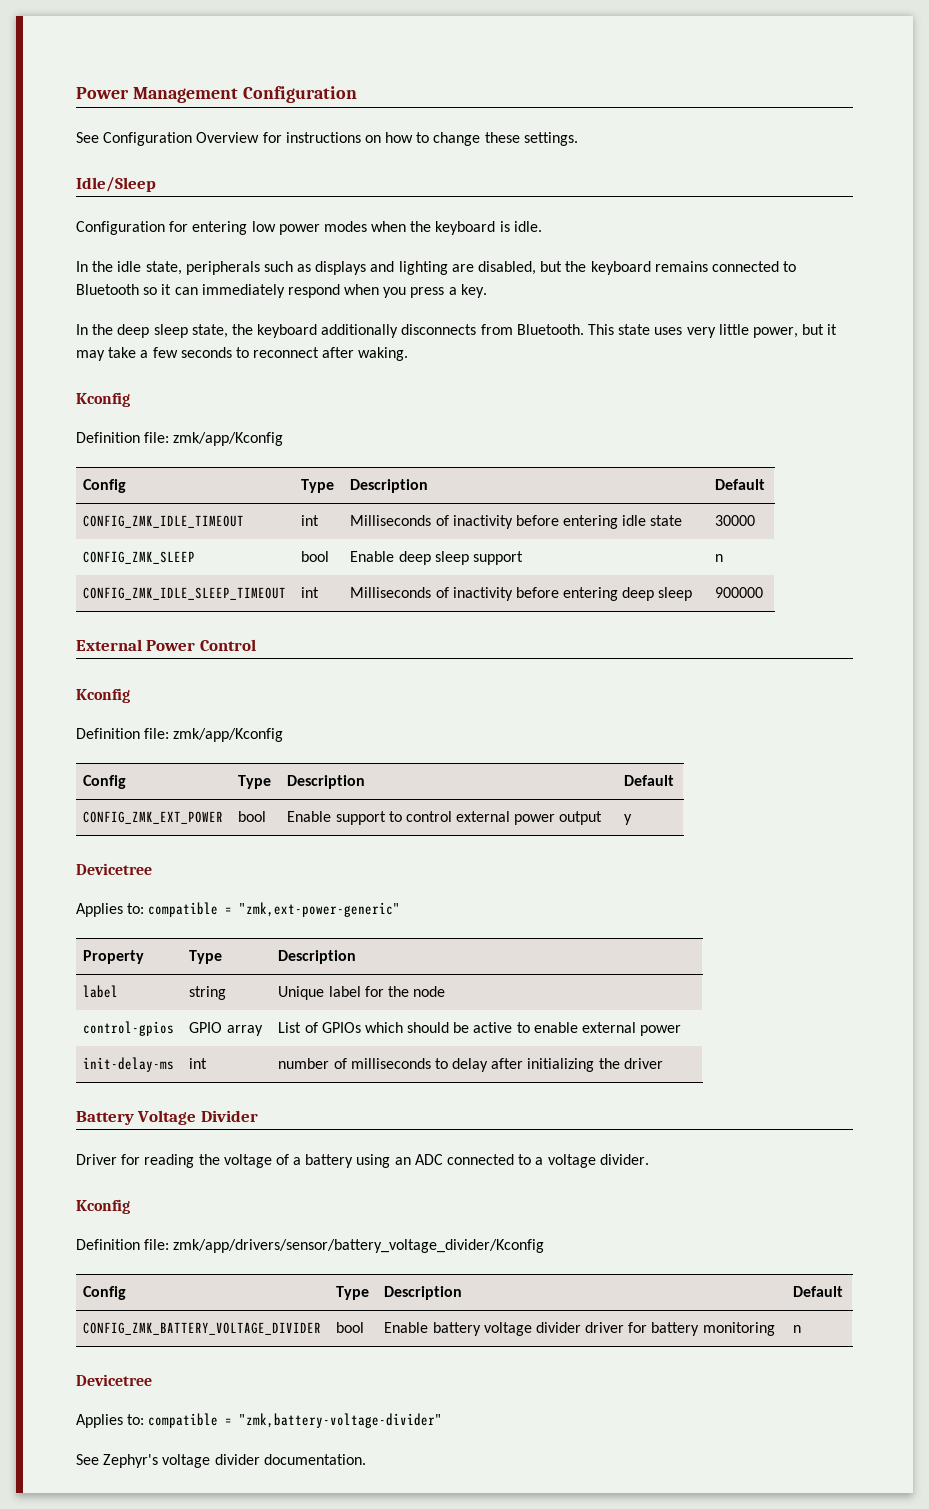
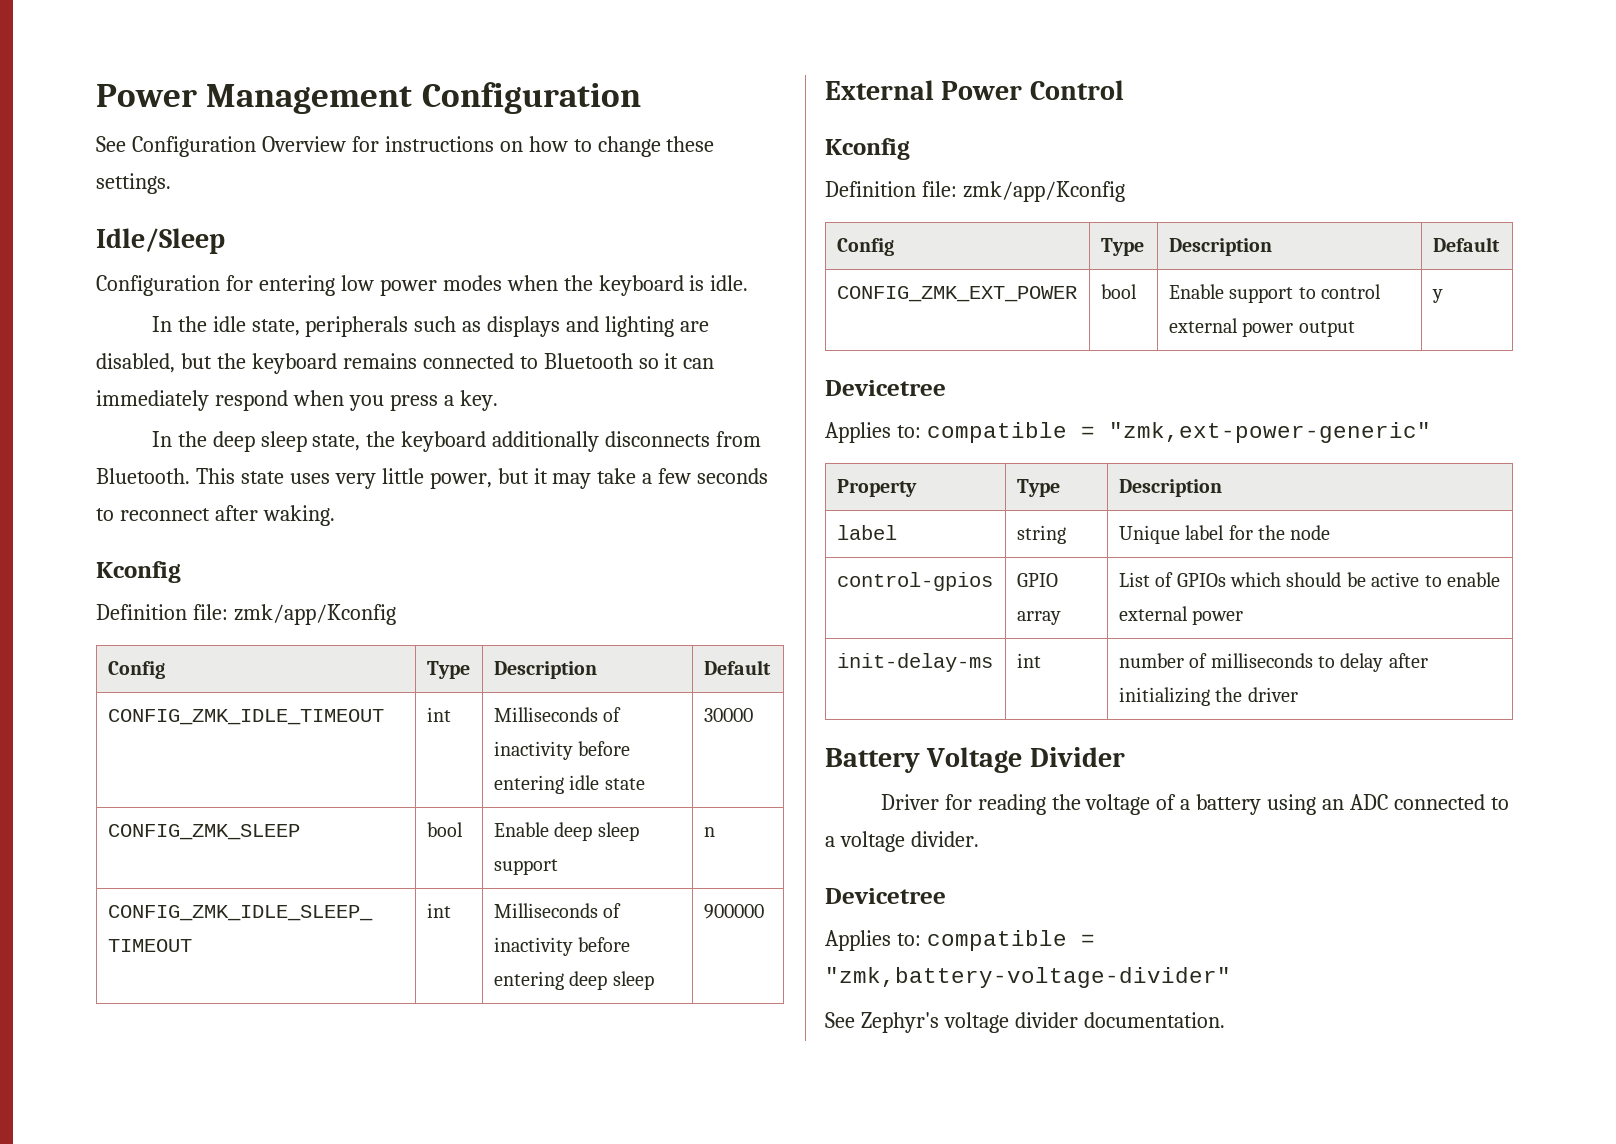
[76,1199,130,1214] [76,1239,545,1253] [83,1286,127,1300] [336,1286,370,1300] [384,1286,463,1300] [793,1286,844,1297] [83,1322,322,1335] [336,1322,365,1333] [384,1322,775,1336] [793,1325,802,1333] // Kconfig // Definition file: zmk/app/drivers/sensor/battery_voltage_divider/Kconfig // Config | Type | Description | Default // CONFIG_ZMK_BATTERY_VOLTAGE_DIVIDER | bool | Enable battery voltage divider driver for battery monitoring | n -> (979, 839) none

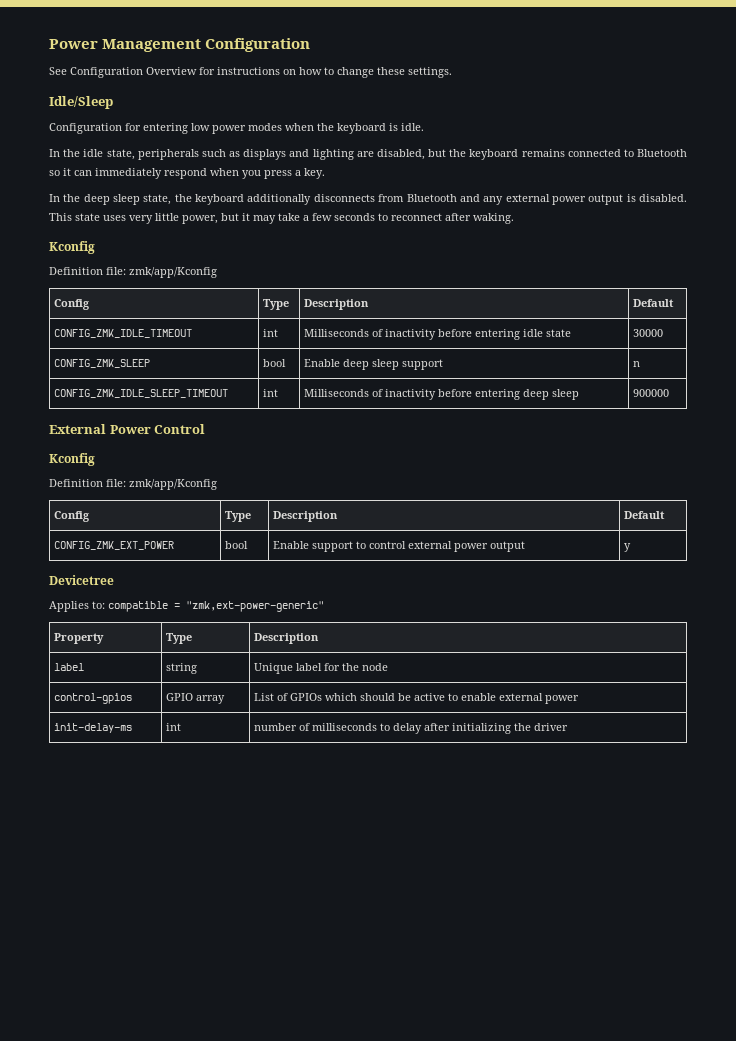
[96,468,190,484] Bluetooth. -> [406,194,688,205] Bluetooth and any external power output is disabled.
[825,747,1125,773] [880,794,1509,815] [825,831,979,852] [825,888,946,904] [825,930,1095,951] [825,967,1231,988] [825,1012,1225,1033] // Battery Voltage Divider // Driver for reading the voltage of a battery using an ADC connected to a voltage divider. // Devicetree // Applies to: compatible = "zmk,battery-voltage-divider" // See Zephyr's voltage divider documentation. -> (568, 727) none

